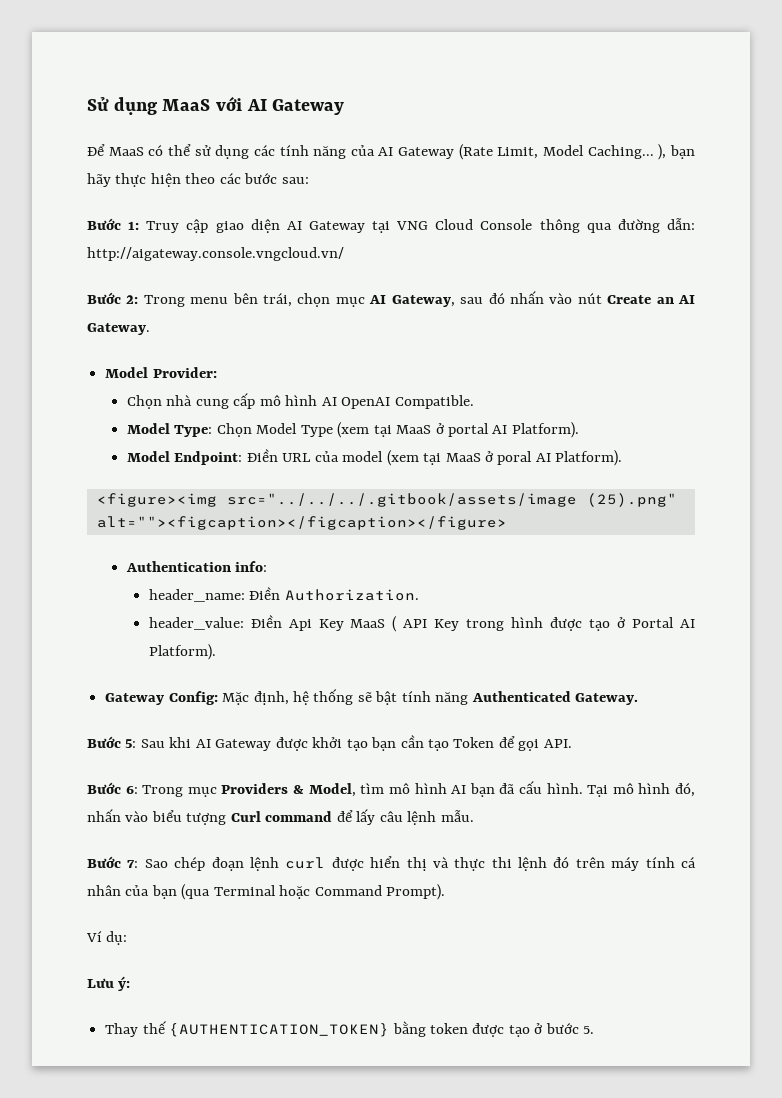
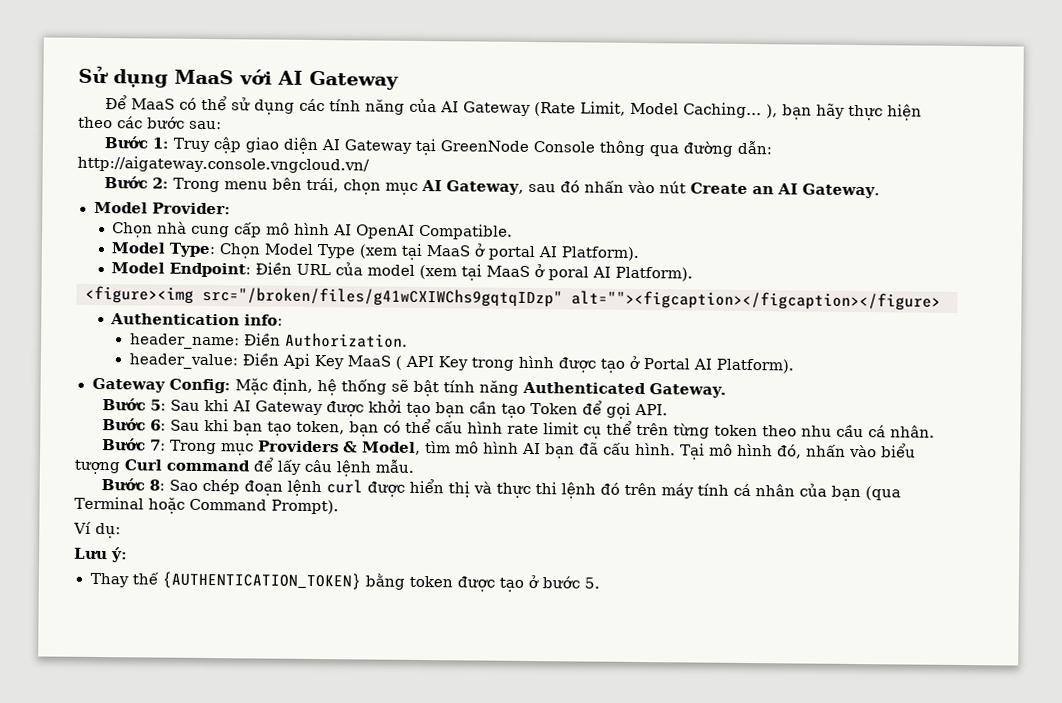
[396,219,474,230] VNG Cloud -> [440,140,530,152] GreenNode
[226,493,677,507] src="../../../.gitbook/assets/image (25).png" -> [202,286,563,308] src="/broken/files/g41wCXIWChs9gqtqIDzp"
(138, 790) none -> [170,418,936,439] [102,438,167,451] Sau khi bạn tạo token, bạn có thể cấu hình rate limit cụ thể trên từng token theo nhu cầu cá nhân. // Bước 7:
[127,860,139,868] 7: -> [149,479,166,491] 8:

